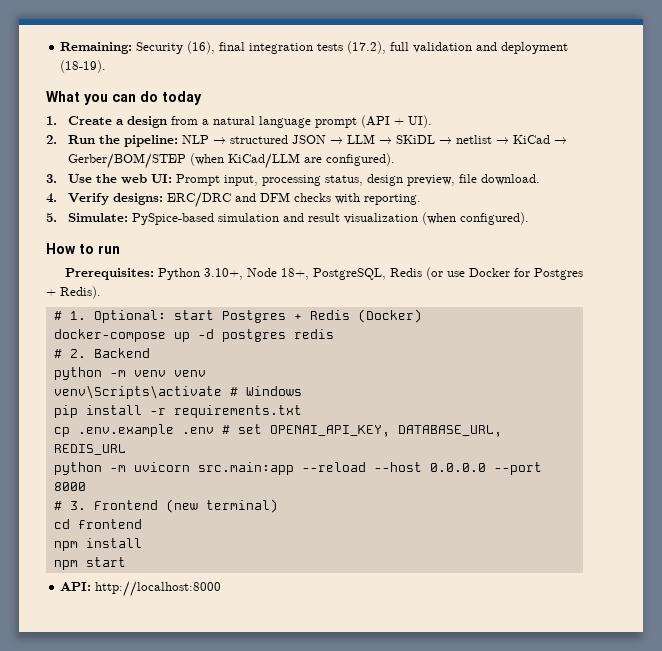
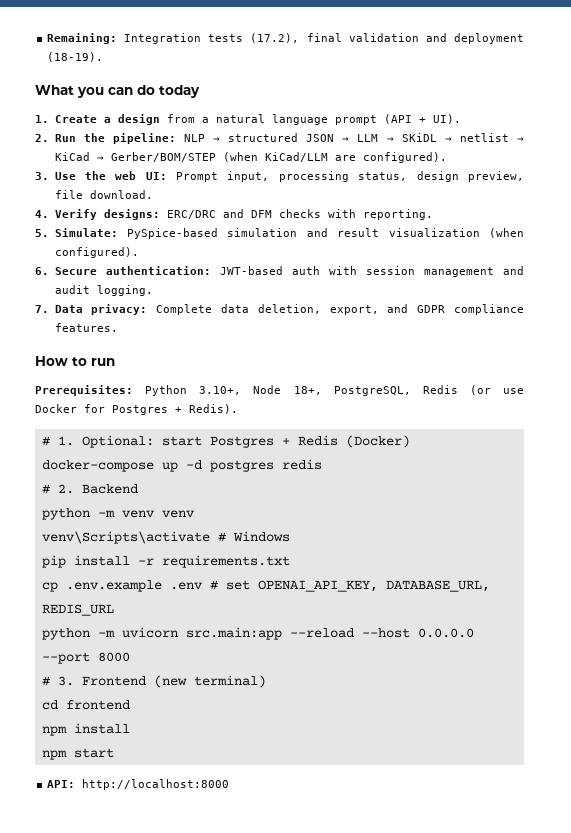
[136,41,314,54] Security (16), final integration -> [124,33,202,44] Integration
[390,42,410,51] full -> [306,33,342,42] final
(530, 218) none -> [35,266,524,277] [54,285,153,296] [35,304,524,315] [54,323,118,332] // 6. Secure authentication: JWT-based auth with session management and audit logging. // 7. Data privacy: Complete data deletion, export, and GDPR compliance features.

